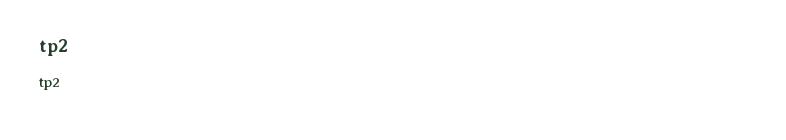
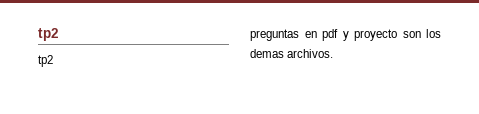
(60, 84) none -> [250,29,441,41] [250,49,334,58] // preguntas en pdf y proyecto son los demas archivos.

